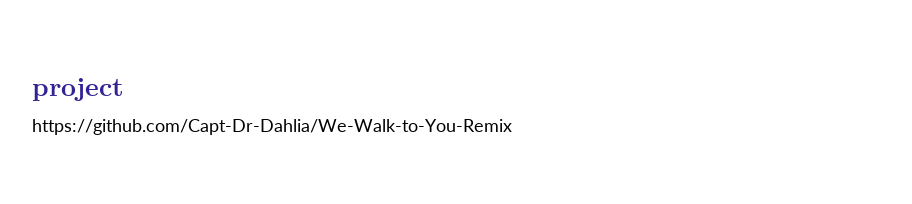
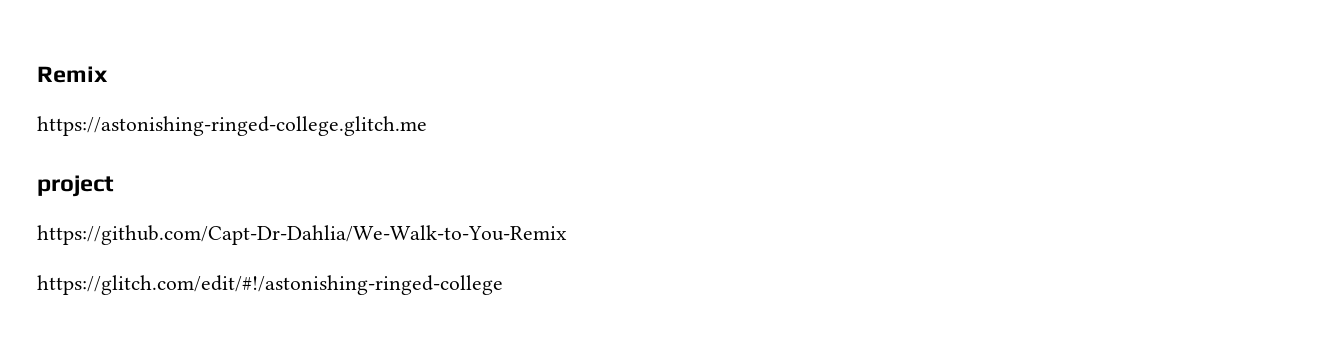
(32, 89) none -> [37,66,108,83] [37,116,427,136] Remix // https://astonishing-ringed-college.glitch.me //
(512, 127) none -> [37,275,503,295] // https://glitch.com/edit/#!/astonishing-ringed-college

